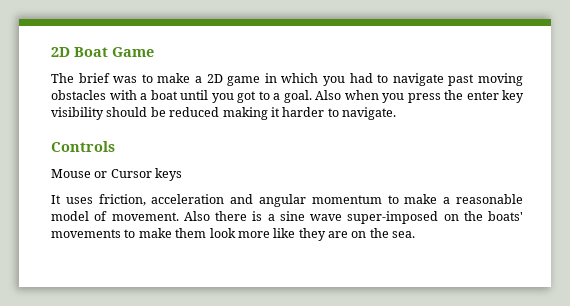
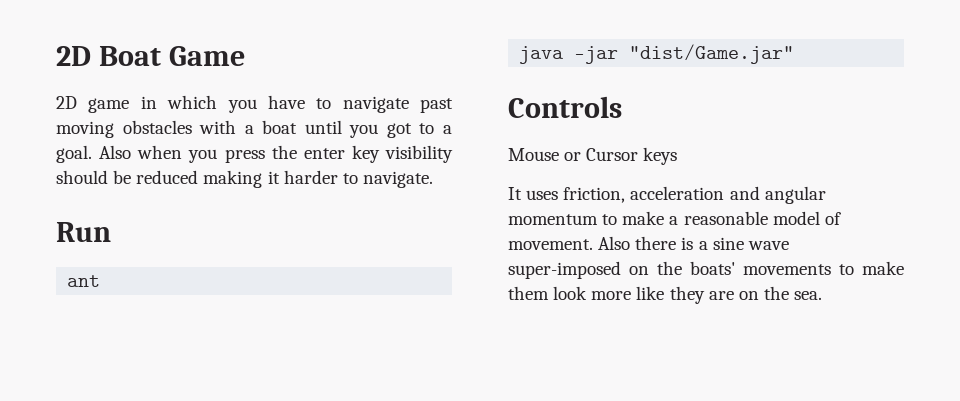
[51,73,202,83] The brief was to make a -> (245, 56) none
[349,73,373,83] had -> [267,95,305,109] have
(396, 113) none -> [56,222,111,242] [67,275,101,287] [519,44,795,64] // Run // ant // java -jar "dist/Game.jar"

